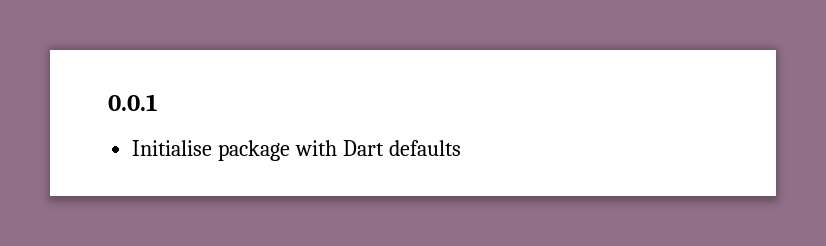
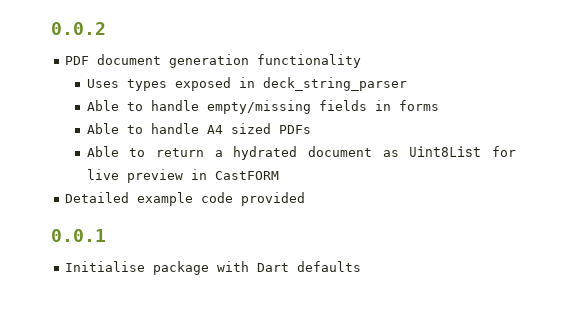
(108, 102) none -> [51,22,106,35] [65,54,362,68] [86,77,407,91] [86,100,439,114] [86,123,311,134] [86,146,516,160] [86,169,279,183] [65,192,306,206] 0.0.2 // PDF document generation functionality // Uses types exposed in deck_string_parser // Able to handle empty/missing fields in forms // Able to handle A4 sized PDFs // Able to return a hydrated document as Uint8List for live preview in CastFORM // Detailed example code provided //

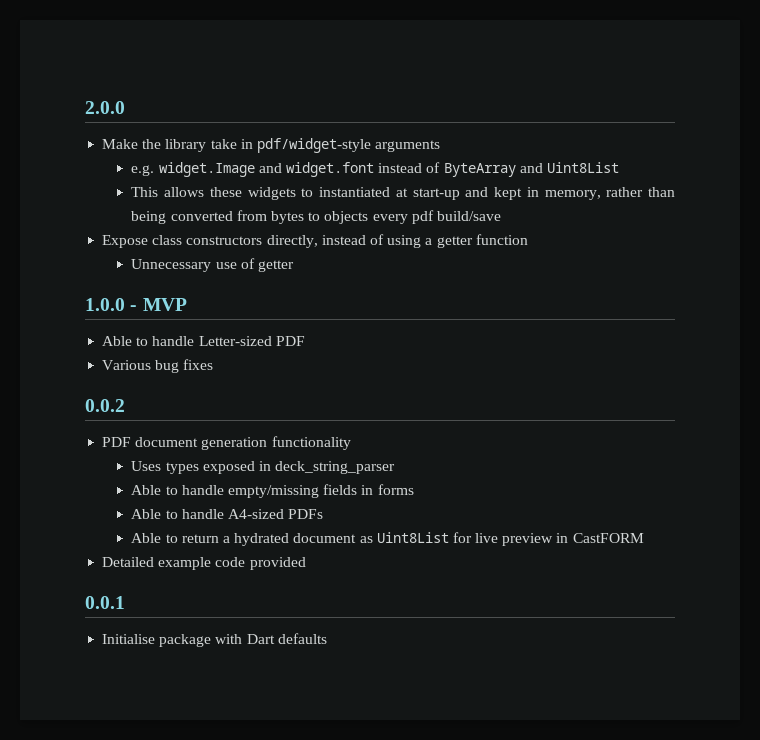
(51, 28) none -> [85,101,125,114] [102,138,441,153] [131,162,619,177] [131,187,675,200] [131,210,501,224] [102,234,528,248] [131,258,294,272] [85,298,187,311] [102,336,305,346] [102,359,214,373] 2.0.0 // Make the library take in pdf/widget-style arguments // e.g. widget.Image and widget.font instead of ByteArray and Uint8List // This allows these widgets to instantiated at start-up and kept in memory, rather than being converted from bytes to objects every pdf build/save // Expose class constructors directly, instead of using a getter function // Unnecessary use of getter // 1.0.0 - MVP // Able to handle Letter-sized PDF // Various bug fixes //
[206,123,271,134] A4 sized -> [227,509,284,519] A4-sized

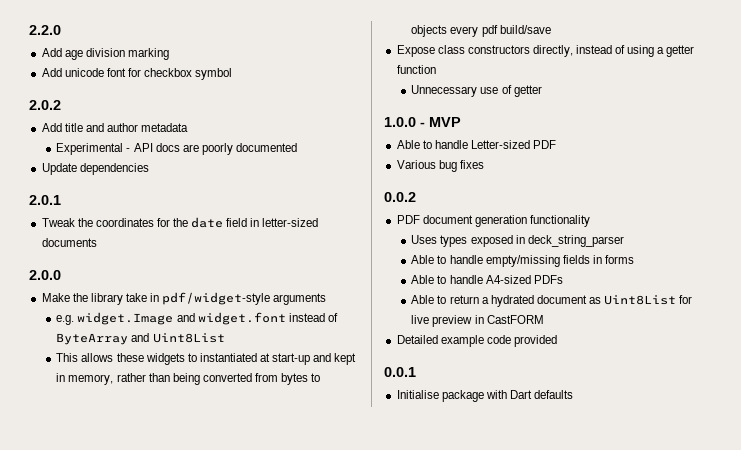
(85, 107) none -> [29,25,61,35] [41,48,169,60] [41,68,233,80] [29,100,61,110] [41,123,189,132] [56,143,297,155] [41,163,149,175] [29,195,61,205] [41,217,319,228] [41,238,97,247] 2.2.0 // Add age division marking // Add unicode font for checkbox symbol // 2.0.2 // Add title and author metadata // Experimental - API docs are poorly documented // Update dependencies // 2.0.1 // Tweak the coordinates for the date field in letter-sized documents //

